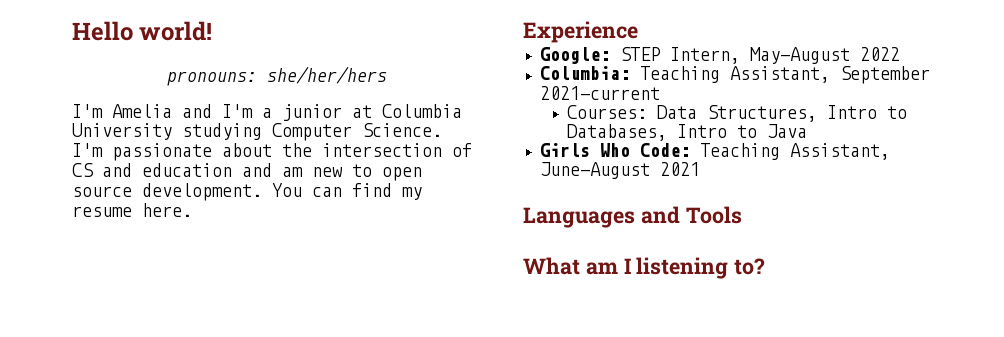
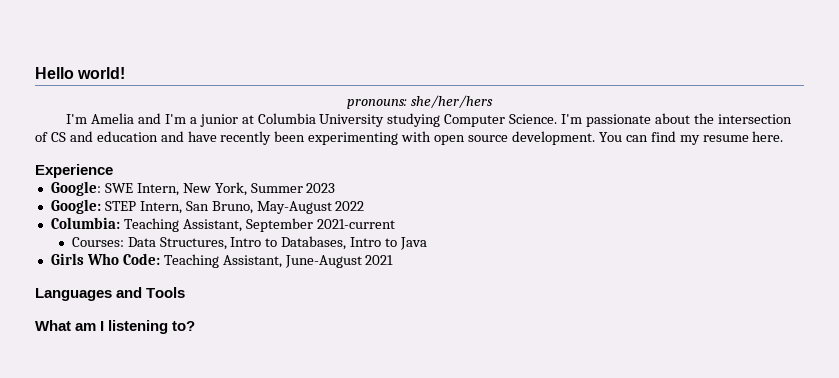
[282,164,372,177] am new to -> [187,131,432,145] have recently been experimenting with
(638, 32) none -> [50,181,336,196] // Google: SWE Intern, New York, Summer 2023
(740, 55) none -> [185,201,253,214] San Bruno,

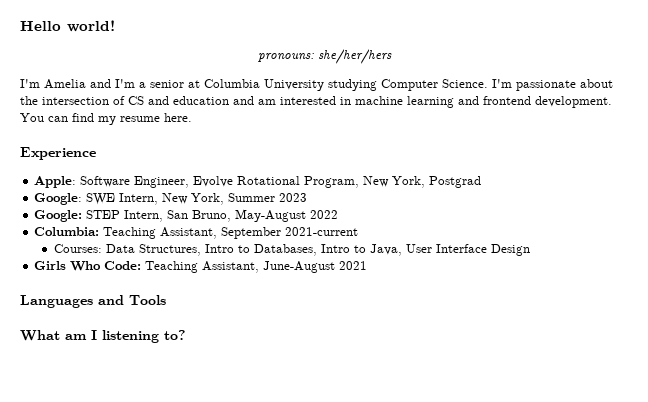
[199,114,238,127] junior -> [150,80,184,88] senior
[187,131,509,145] have recently been experimenting with open source -> [258,96,531,108] am interested in machine learning and frontend
(113, 171) none -> [34,176,482,188] // Apple: Software Engineer, Evolve Rotational Program, New York, Postgrad
[400,237,428,250] Java -> [370,244,531,256] Java, User Interface Design

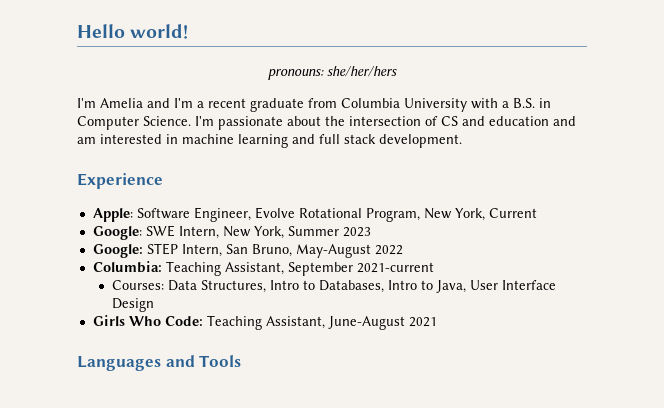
[150,79,377,91] senior at Columbia University studying -> [208,98,551,112] recent graduate from Columbia University with a B.S. in
[483,96,531,105] frontend -> [319,134,376,144] full stack
[20,113,192,125] You can find my resume here. -> (462, 141) none
[429,176,482,188] Postgrad -> [488,208,537,218] Current
[20,330,186,343] // What am I listening to? -> (242, 361) none

